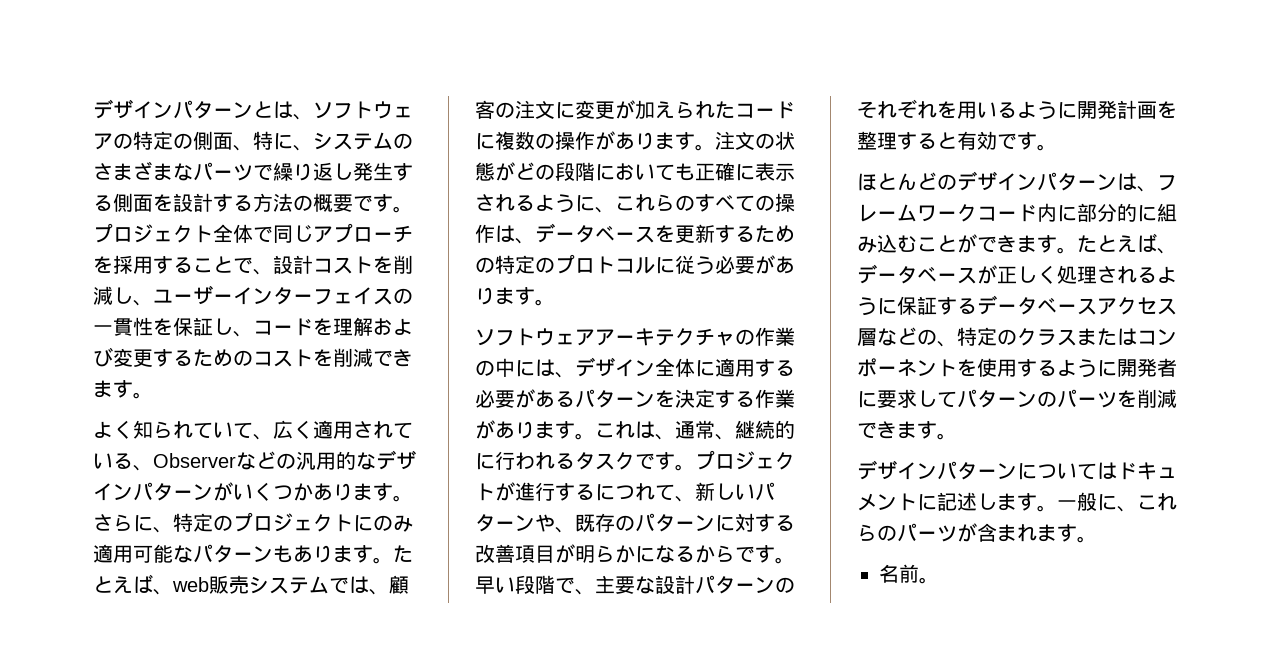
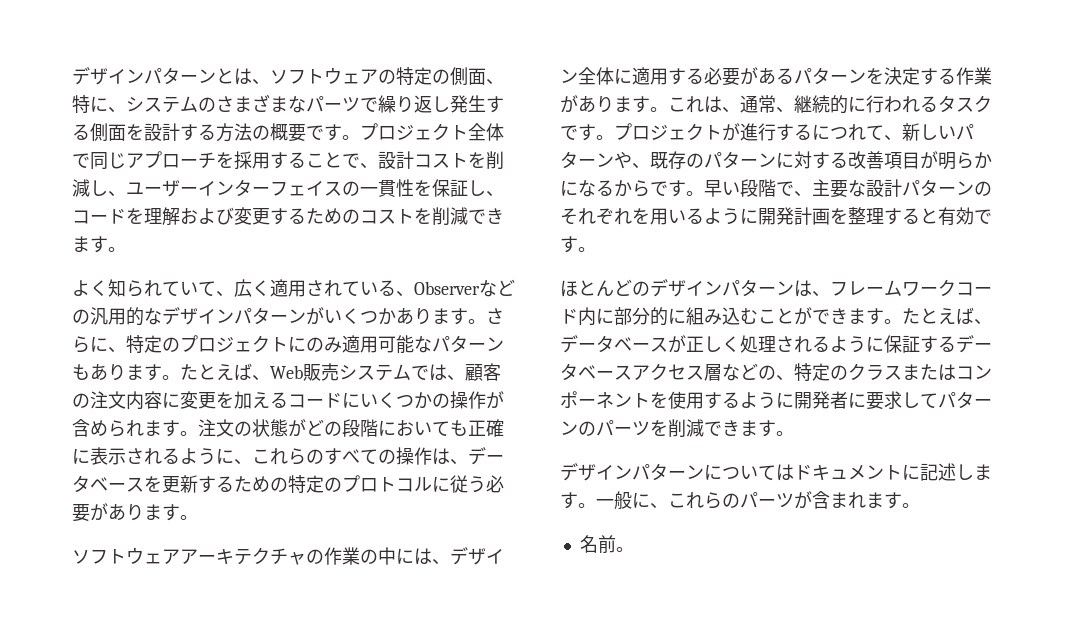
[172,577,209,592] web -> [270,365,303,379] Web
[555,100,795,120] [475,131,655,150] に変更が加えられたコードに複数の操作があり -> [126,391,504,410] [72,419,144,437] 内容に変更を加えるコードにいくつかの操作が含められ

